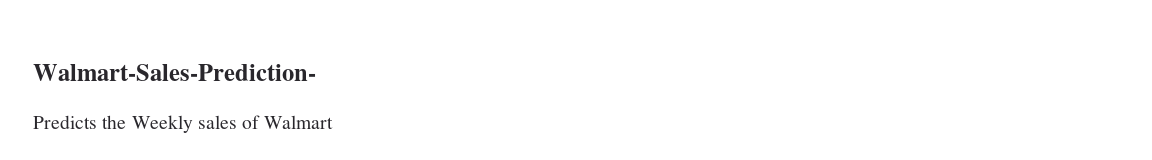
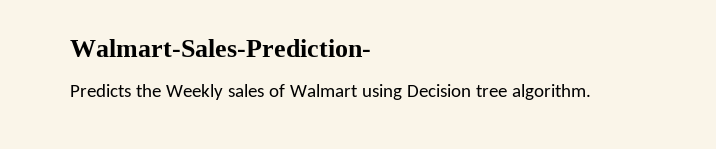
(334, 122) none -> [361,84,591,100] using Decision tree algorithm.

